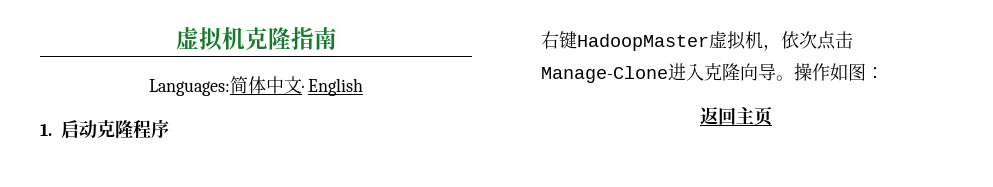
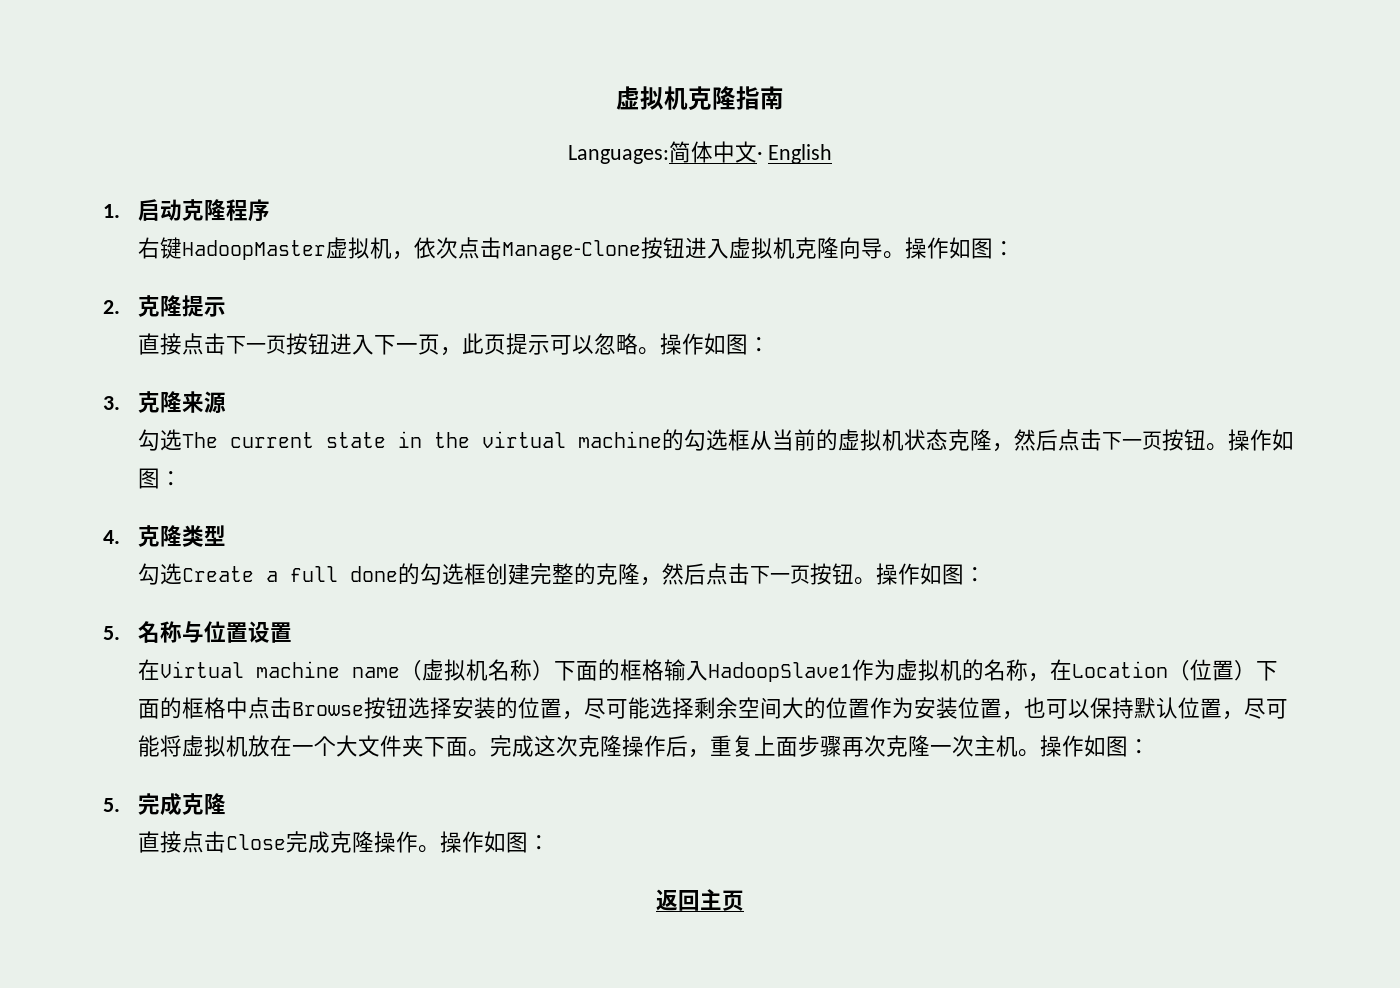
[667,63,704,81] 进入 -> [640,237,795,259] 按钮进入虚拟机
(884, 73) none -> [103,295,226,317] [137,333,770,356] [103,391,226,414] [137,429,1294,452] [137,468,182,489] [103,525,226,547] [137,563,986,586] [103,621,292,643] [137,659,1278,682] [137,697,1288,720] [137,735,1150,758] [103,793,226,816] [137,831,550,853] // 2.克隆提示 // 直接点击下一页按钮进入下一页，此页提示可以忽略。操作如图： // 3.克隆来源 // 勾选The current state in the virtual machine的勾选框从当前的虚拟机状态克隆，然后点击下一页按钮。操作如图： // 4.克隆类型 // 勾选Create a full done的勾选框创建完整的克隆，然后点击下一页按钮。操作如图： // 5.名称与位置设置 // 在Virtual machine name（虚拟机名称）下面的框格输入HadoopSlave1作为虚拟机的名称，在Location（位置）下面的框格中点击Browse按钮选择安装的位置，尽可能选择剩余空间大的位置作为安装位置，也可以保持默认位置，尽可能将虚拟机放在一个大文件夹下面。完成这次克隆操作后，重复上面步骤再次克隆一次主机。操作如图： // 5.完成克隆 // 直接点击Close完成克隆操作。操作如图：

